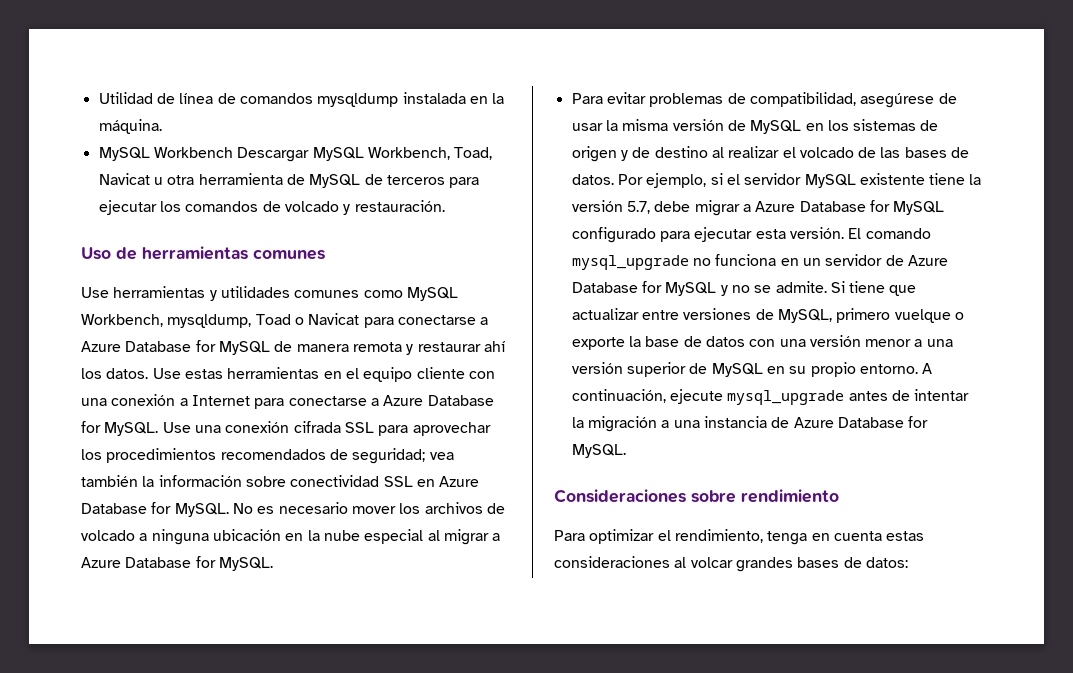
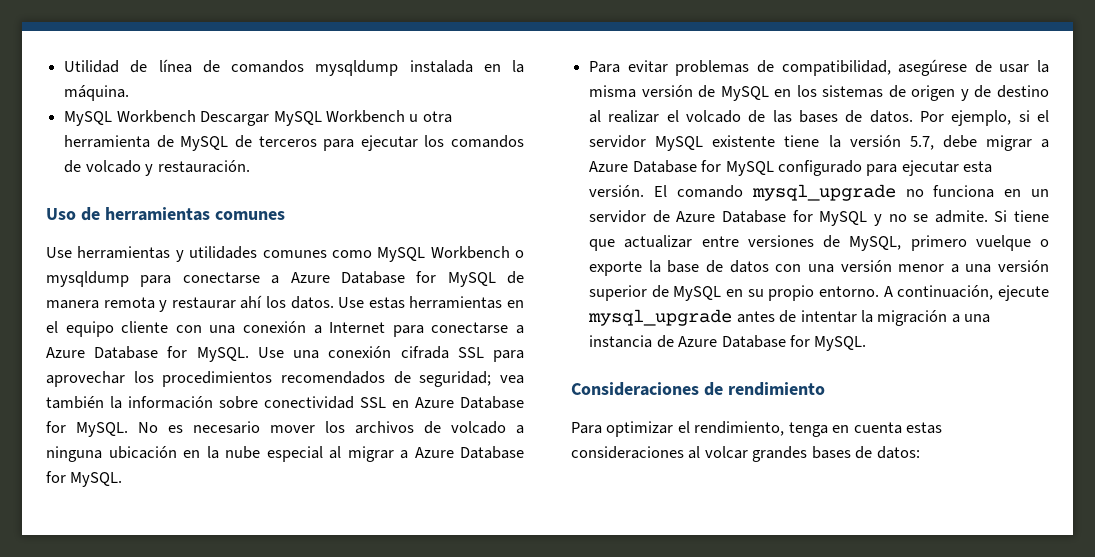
[367,147,493,160] [98,173,150,185] Workbench, Toad, Navicat -> [325,110,405,123] Workbench
[81,313,360,328] Workbench, mysqldump, Toad o Navicat -> [430,246,524,259] [46,271,129,287] Workbench o mysqldump
[691,490,736,503] sobre -> [703,382,723,396] de

